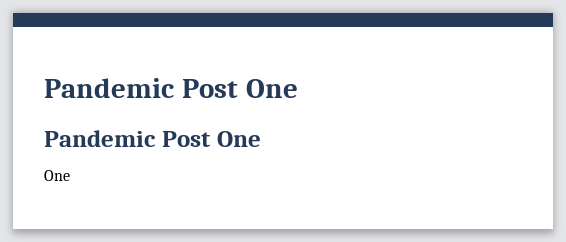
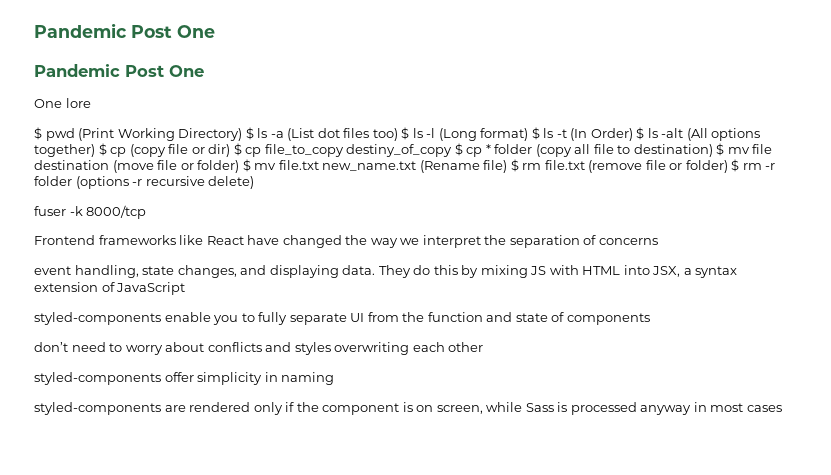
(70, 175) none -> [65,98,91,108] [34,127,761,141] [34,143,773,157] [34,159,776,173] [34,176,255,189] [34,205,147,219] [34,235,658,248] [34,265,738,278] [34,282,186,295] [34,312,650,325] [34,342,484,355] [34,372,335,385] [34,402,782,415] lore // $ pwd (Print Working Directory) $ ls -a (List dot files too) $ ls -l (Long format) $ ls -t (In Order) $ ls -alt (All options together) $ cp (copy file or dir) $ cp file_to_copy destiny_of_copy $ cp * folder (copy all file to destination) $ mv file destination (move file or folder) $ mv file.txt new_name.txt (Rename file) $ rm file.txt (remove file or folder) $ rm -r folder (options -r recursive delete) // fuser -k 8000/tcp // Frontend frameworks like React have changed the way we interpret the separation of concerns // event handling, state changes, and displaying data. They do this by mixing JS with HTML into JSX, a syntax extension of JavaScript // styled-components enable you to fully separate UI from the function and state of components // don’t need to worry about conflicts and styles overwriting each other // styled-components offer simplicity in naming // styled-components are rendered only if the component is on screen, while Sass is processed anyway in most cases

